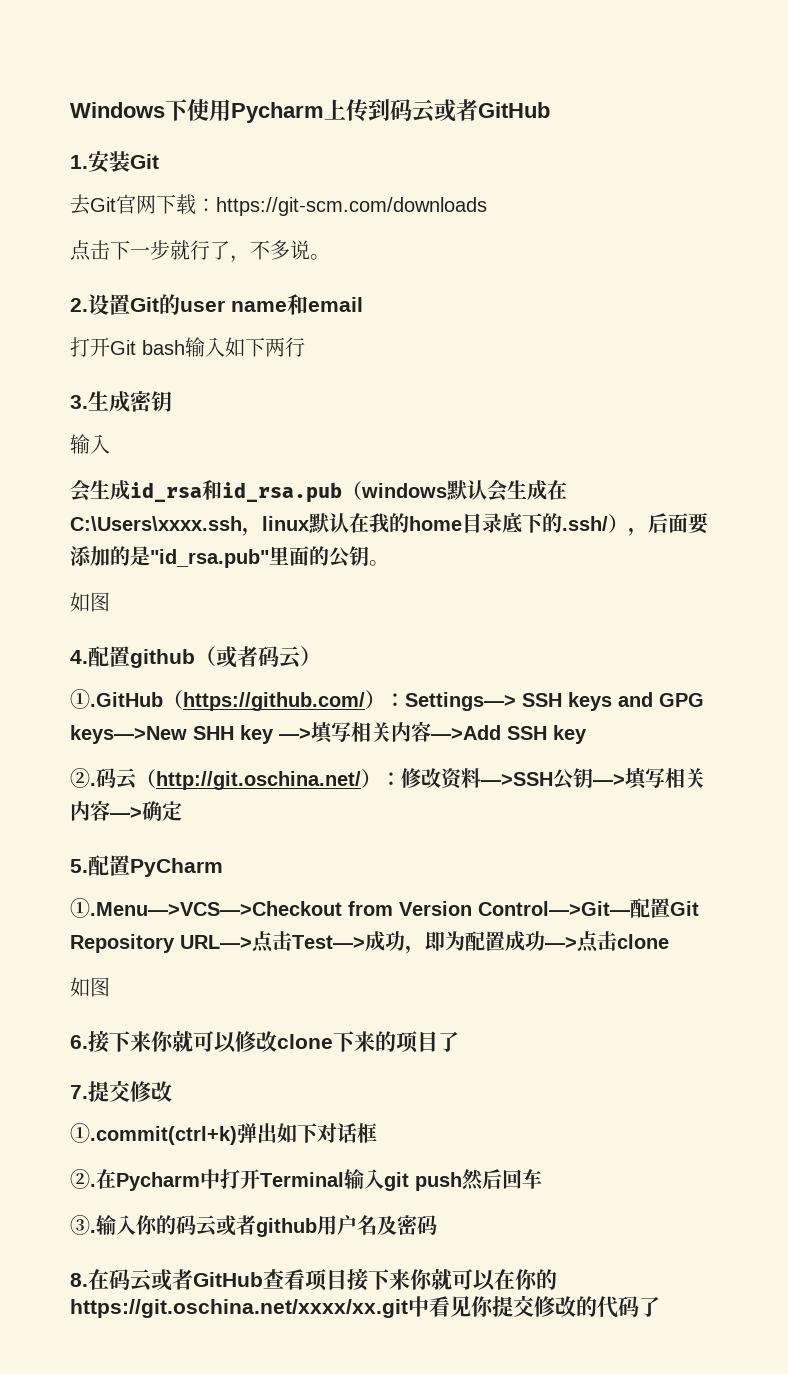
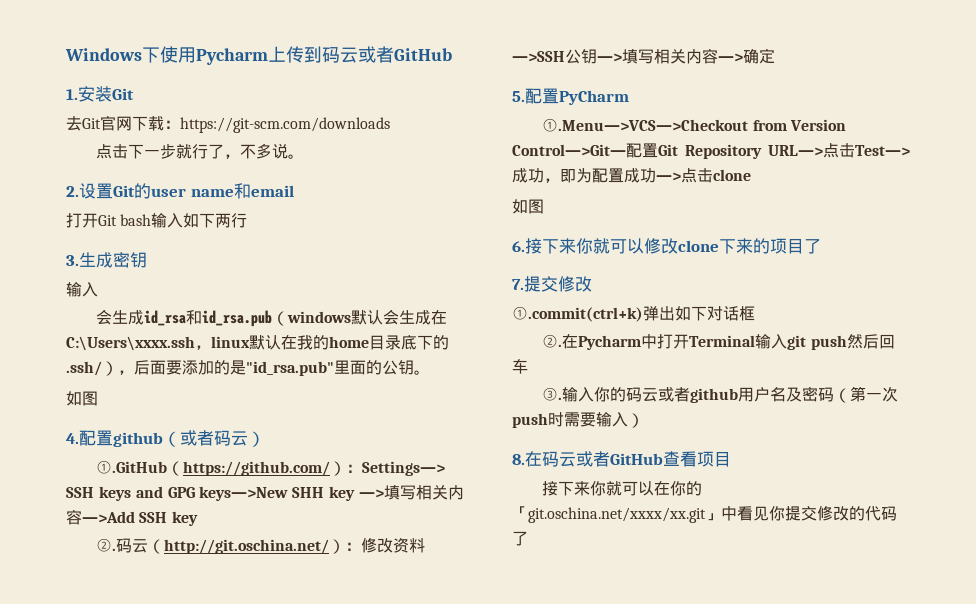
(437, 1225) none -> [834,386,899,403] [512,412,644,428] （第一次push时需要输入）
(347, 1279) none -> (731, 459) //
[70,1299,408,1318] https://git.oschina.net/xxxx/xx.git -> [512,506,721,523] 「git.oschina.net/xxxx/xx.git」

